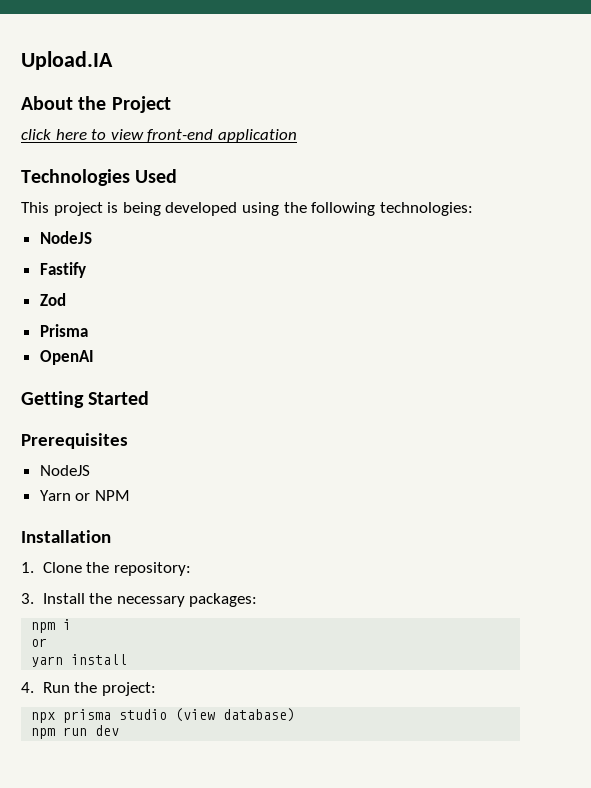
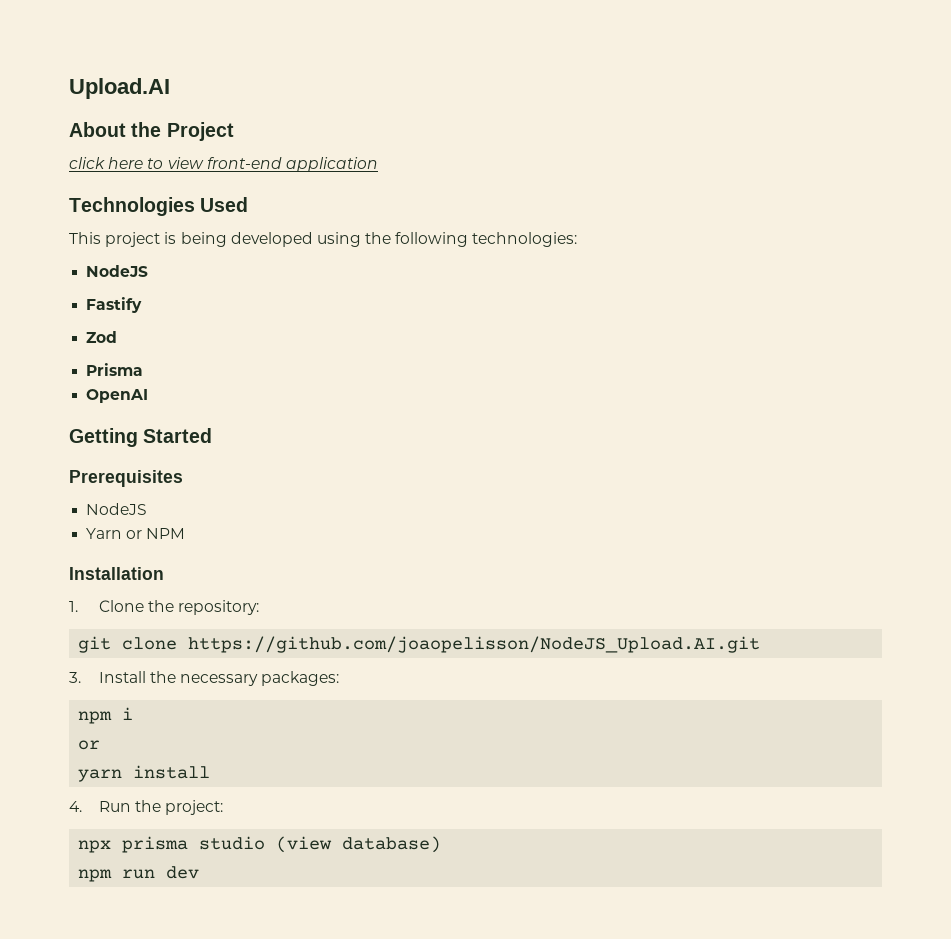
[21,51,113,70] Upload.IA -> [69,78,170,99] Upload.AI
(191, 569) none -> [78,636,761,653] // git clone https://github.com/joaopelisson/NodeJS_Upload.AI.git

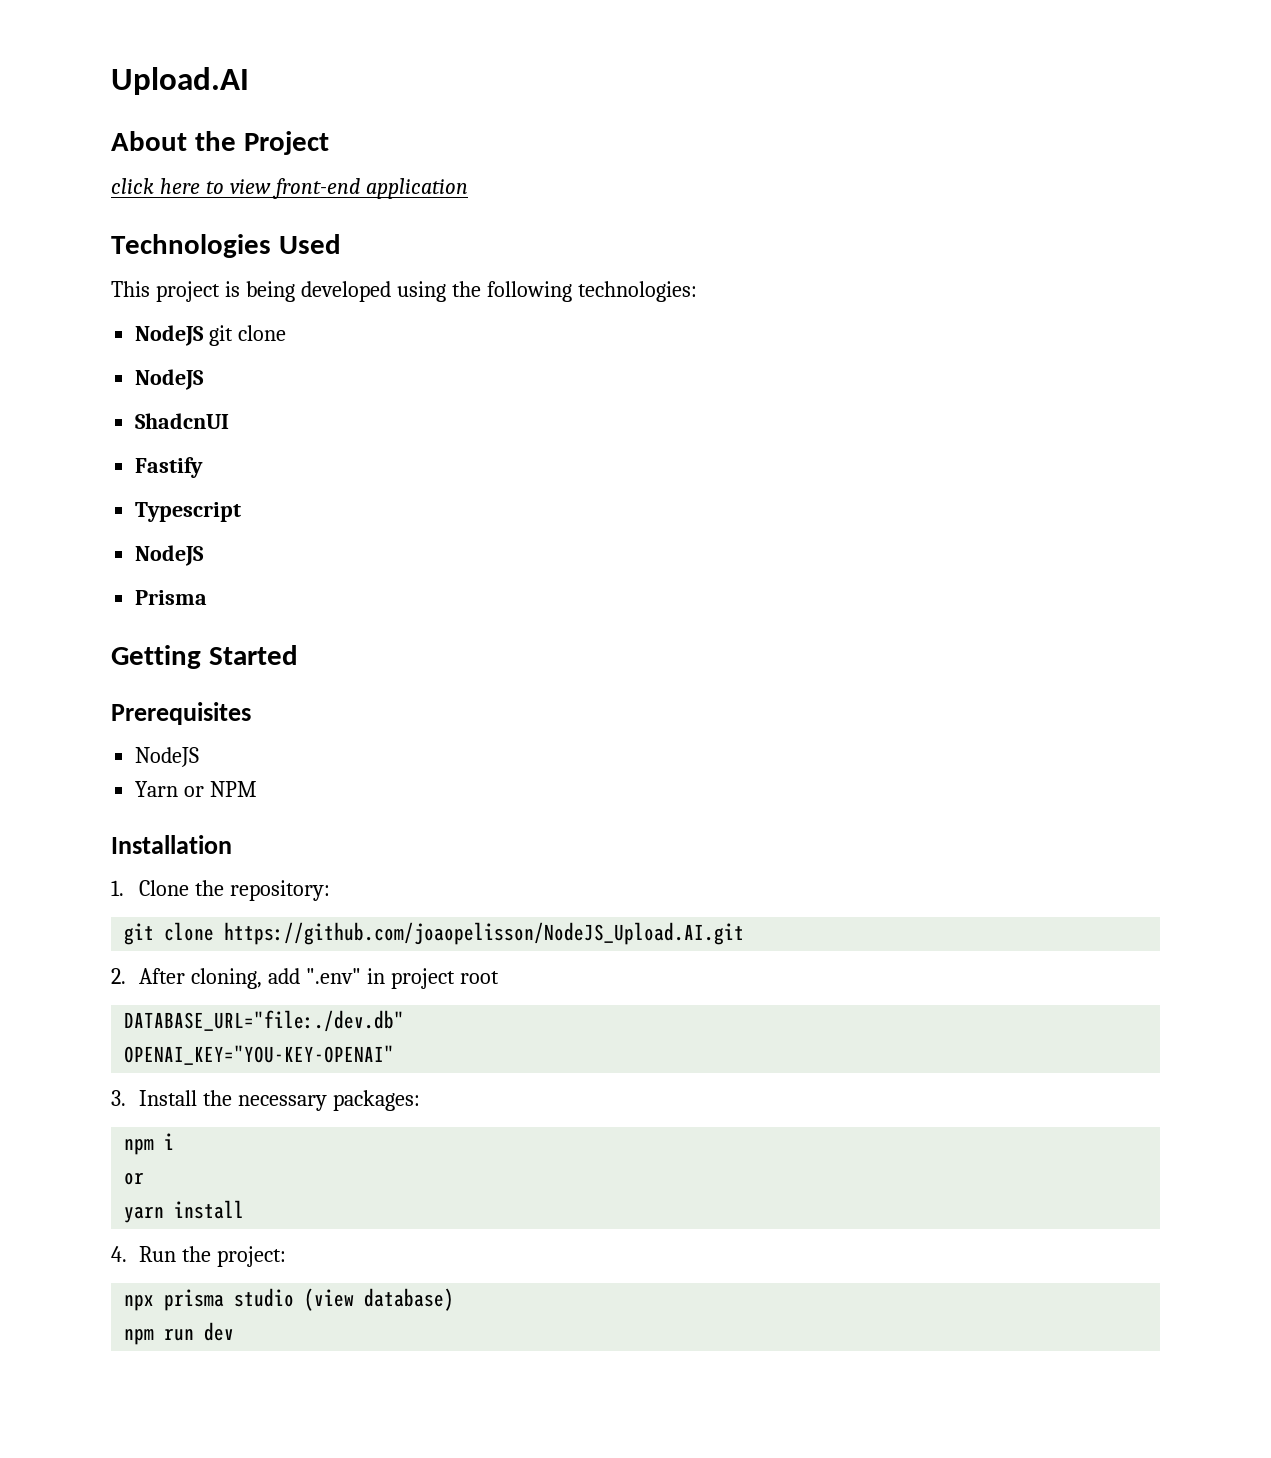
(149, 271) none -> [209,325,287,346] [135,369,205,390] [135,413,230,429] git clone // NodeJS // ShadcnUI
[86,331,118,343] Zod -> [135,502,242,522] [135,545,205,566] Typescript // NodeJS
[86,389,149,403] // OpenAI -> (208, 597) none
(761, 644) none -> [111,968,499,989] [124,1010,405,1032] [124,1045,395,1065] // 2. After cloning, add ".env" in project root // DATABASE_URL="file:./dev.db" // OPENAI_KEY="YOU-KEY-OPENAI"

